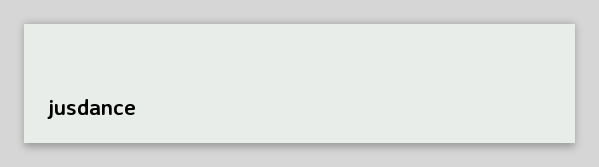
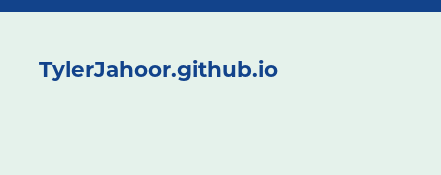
[47,99,136,119] jusdance -> [39,60,278,81] TylerJahoor.github.io

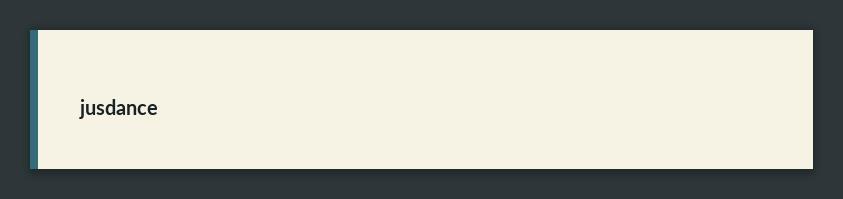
[39,60,278,81] TylerJahoor.github.io -> [79,99,158,119] jusdance

